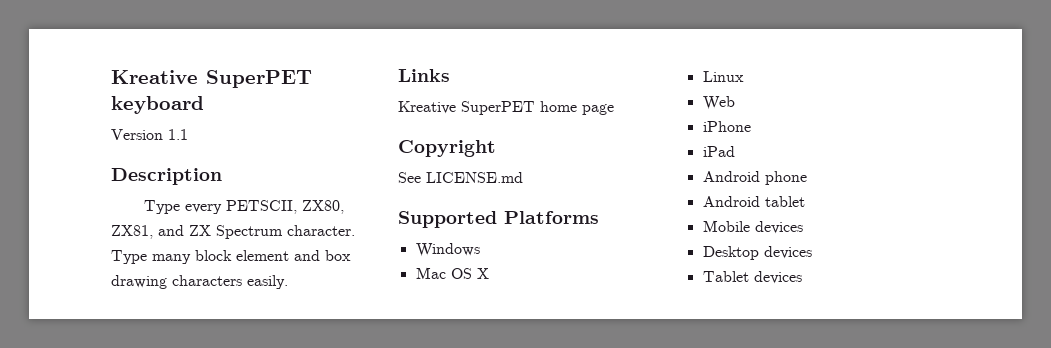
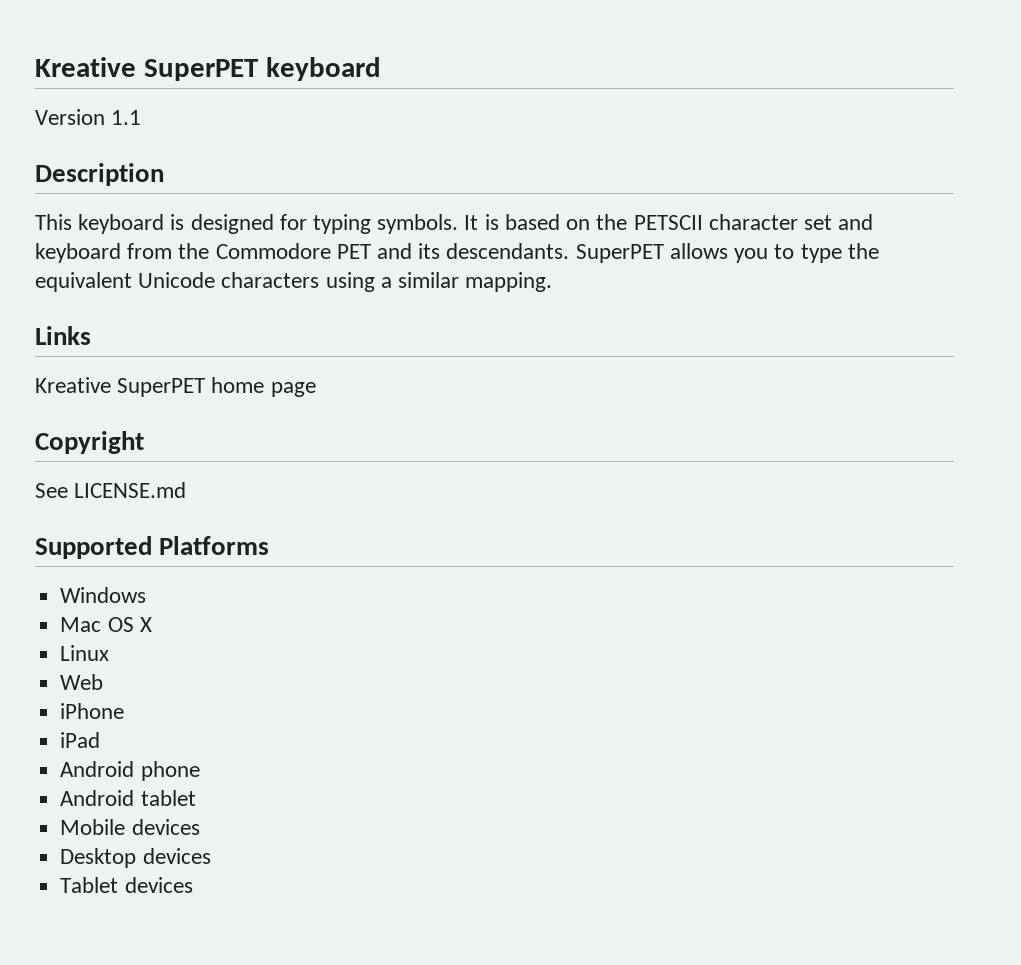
[144,200,345,214] [111,225,355,239] [111,250,351,264] [111,275,288,289] Type every PETSCII, ZX80, ZX81, and ZX Spectrum character. Type many block element and box drawing characters easily. -> [35,214,874,234] [35,243,879,263] [35,272,553,292] This keyboard is designed for typing symbols. It is based on the PETSCII character set and keyboard from the Commodore PET and its descendants. SuperPET allows you to type the equivalent Unicode characters using a similar mapping.

